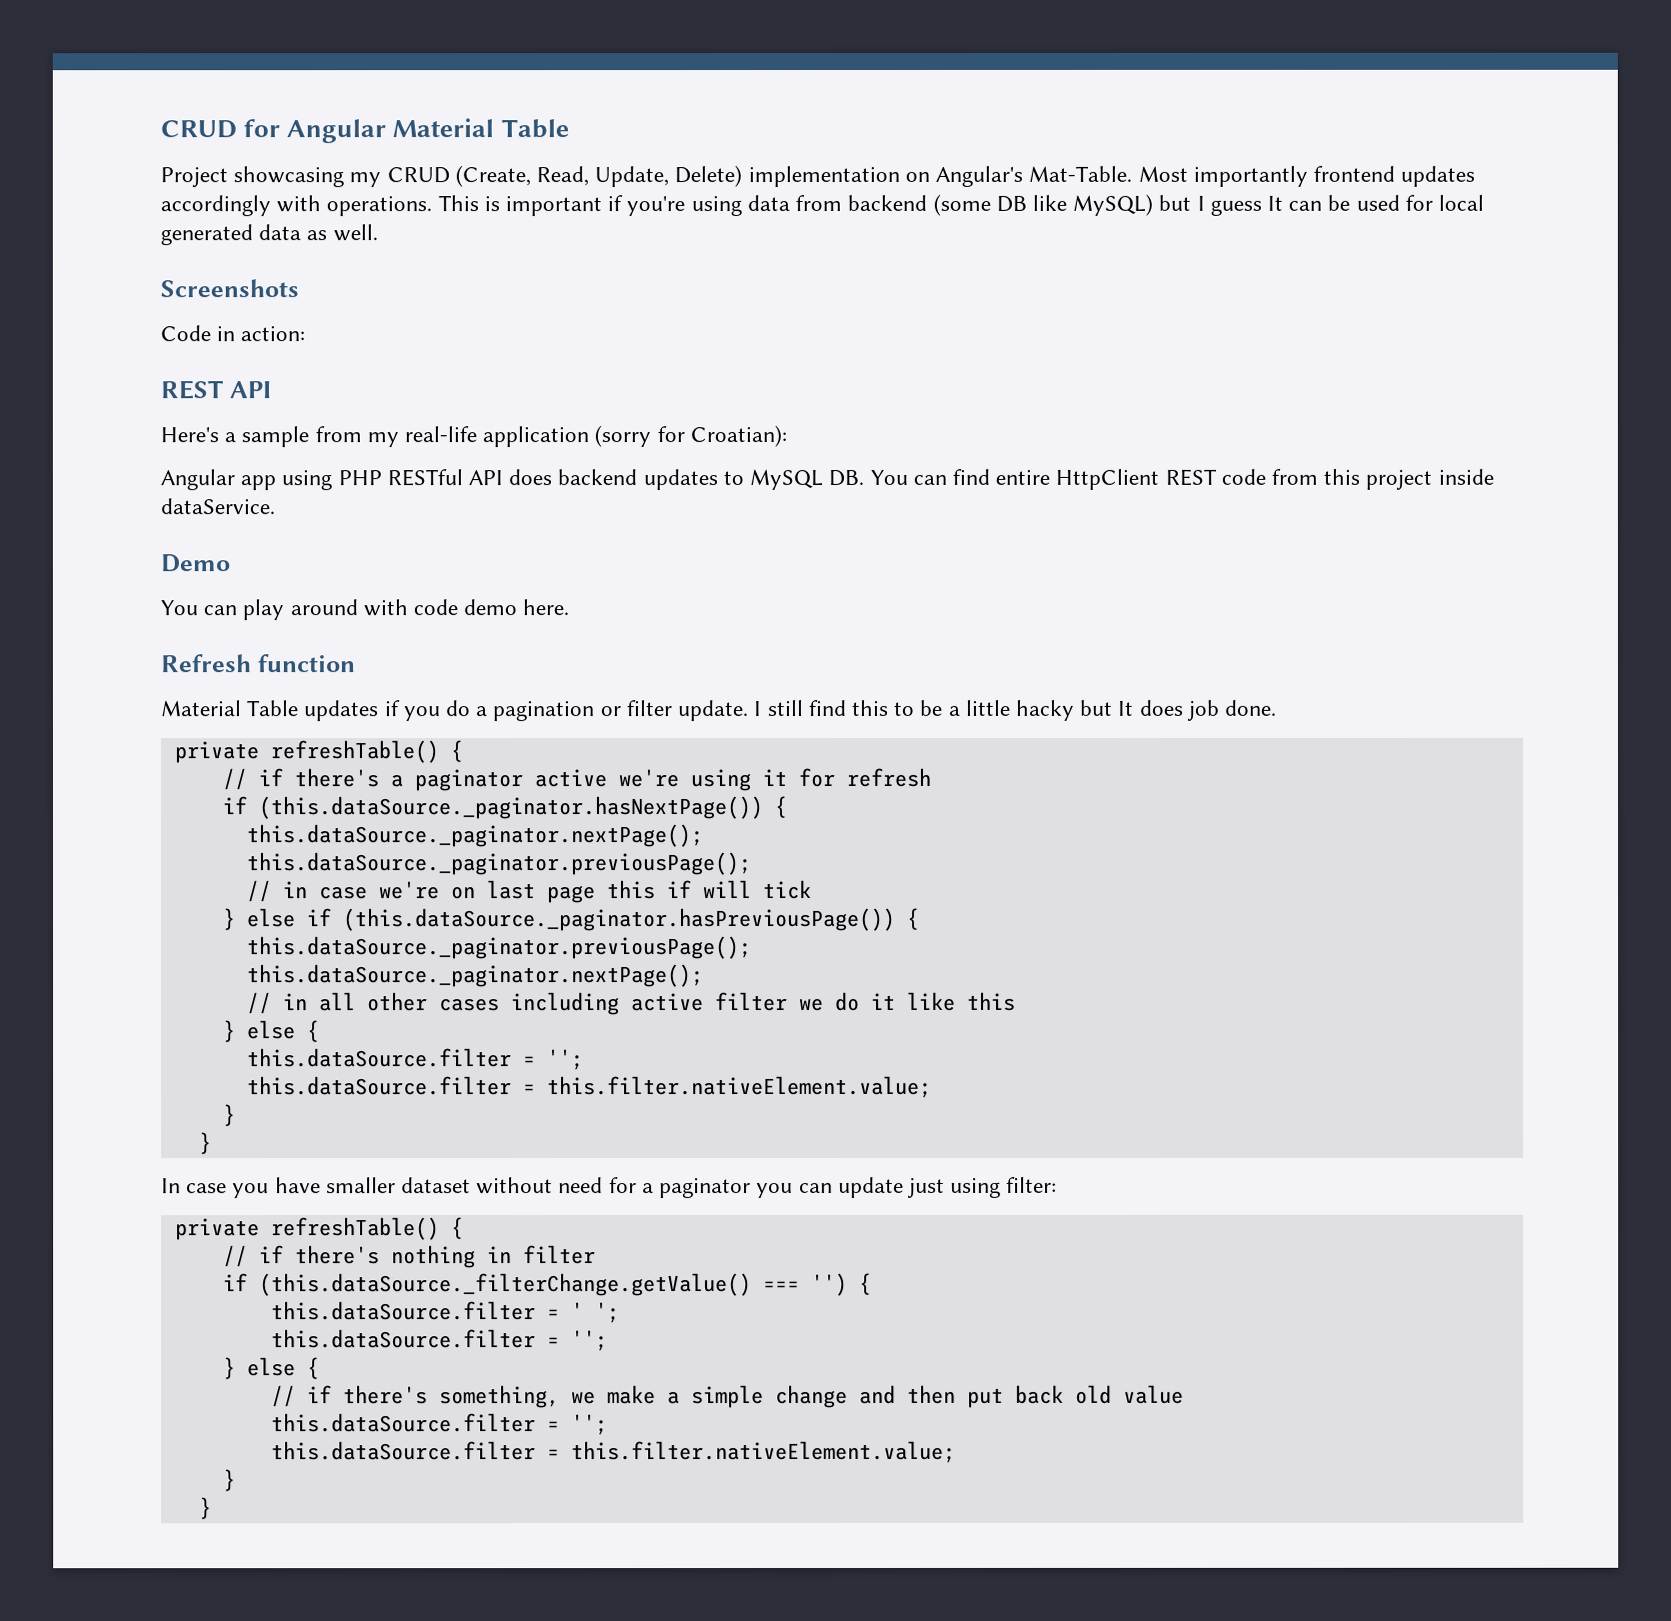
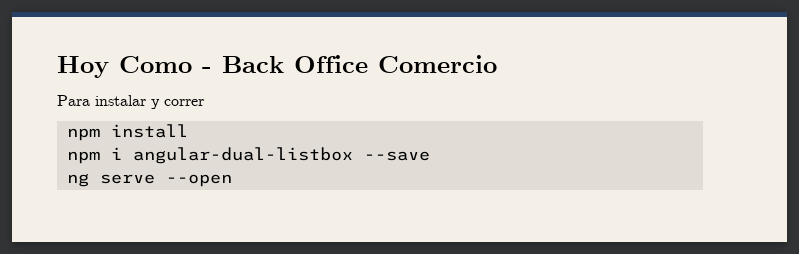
[160,118,569,144] [160,165,1476,188] [160,193,1485,217] [160,224,378,246] [160,279,299,298] [160,325,306,342] [160,380,271,400] [160,425,787,448] [160,468,1494,491] [160,498,275,515] [160,554,230,573] [160,599,570,621] [160,654,355,673] [160,699,1277,722] [173,740,463,764] [221,767,931,792] [221,796,788,820] [246,824,704,848] [246,852,752,876] [246,880,812,904] [222,907,920,932] [246,936,752,960] [246,964,704,988] [246,991,1016,1016] [222,1020,320,1043] [246,1048,584,1071] [246,1075,932,1099] [222,1104,236,1127] [198,1132,212,1155] [161,1176,1058,1199] [174,1217,464,1241] [222,1245,596,1269] [222,1272,872,1297] [270,1301,620,1324] [270,1329,608,1352] [222,1357,320,1380] [270,1384,1184,1409] [270,1413,608,1436] [270,1440,956,1464] [222,1469,236,1492] [198,1497,212,1520] CRUD for Angular Material Table // Project showcasing my CRUD (Create, Read, Update, Delete) implementation on Angular's Mat-Table. Most importantly frontend updates accordingly with operations. This is important if you're using data from backend (some DB like MySQL) but I guess It can be used for local generated data as well. // Screenshots // Code in action: // REST API // Here's a sample from my real-life application (sorry for Croatian): // Angular app using PHP RESTful API does backend updates to MySQL DB. You can find entire HttpClient REST code from this project inside dataService. // Demo // You can play around with code demo here. // Refresh function // Material Table updates if you do a pagination or filter update. I still find this to be a little hacky but It does job done. // private refreshTable() { // // if there's a paginator active we're using it for refresh // if (this.dataSource._paginator.hasNextPage()) { // this.dataSource._paginator.nextPage(); // this.dataSource._paginator.previousPage(); // // in case we're on last page this if will tick // } else if (this.dataSource._paginator.hasPreviousPage()) { // this.dataSource._paginator.previousPage(); // this.dataSource._paginator.nextPage(); // // in all other cases including active filter we do it like this // } else { // this.dataSource.filter = ''; // this.dataSource.filter = this.filter.nativeElement.value; // } // } // In case you have smaller dataset without need for a paginator you can update just using filter: // private refreshTable() { // // if there's nothing in filter // if (this.dataSource._filterChange.getValue() === '') { // this.dataSource.filter = ' '; // this.dataSource.filter = ''; // } else { // // if there's something, we make a simple change and then put back old value // this.dataSource.filter = ''; // this.dataSource.filter = this.filter.nativeElement.value; // } // } -> [57,55,497,78] [57,95,204,109] [66,124,188,141] [66,147,430,164] [66,173,232,187] Hoy Como - Back Office Comercio // Para instalar y correr // npm install // npm i angular-dual-listbox --save // ng serve --open

